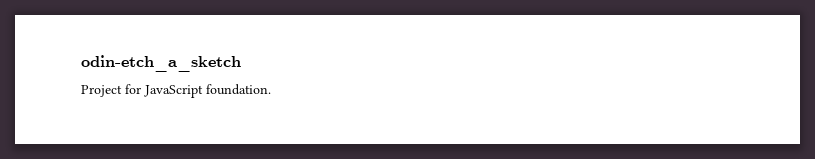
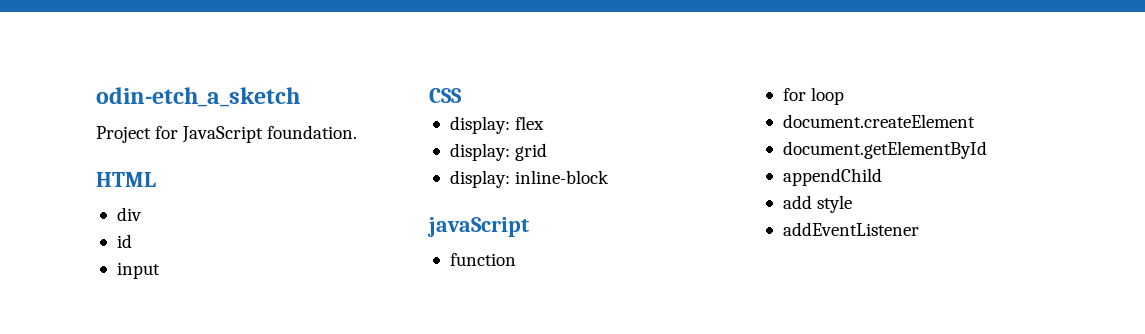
(271, 89) none -> [96,172,156,187] [116,207,142,221] [116,234,132,248] [116,262,160,279] [429,88,462,103] [449,116,545,134] [449,143,548,161] [449,170,610,188] [427,217,529,237] [449,253,516,266] [782,87,845,105] [782,114,975,128] [782,141,987,159] [782,168,882,186] [782,195,853,213] [782,222,919,236] // HTML // div // id // input // CSS // display: flex // display: grid // display: inline-block // javaScript // function // for loop // document.createElement // document.getElementById // appendChild // add style // addEventListener

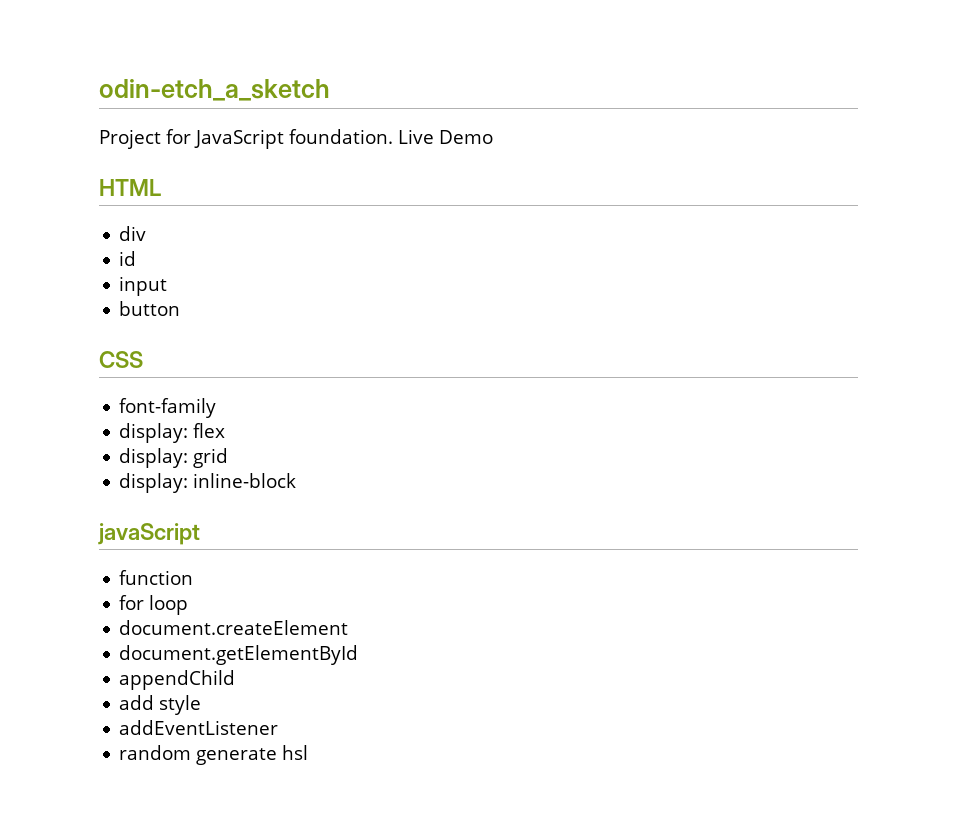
(358, 132) none -> [398,129,493,144] Live Demo
(160, 270) none -> [119,301,181,316] // button
(462, 95) none -> [119,398,217,418] // font-family
(919, 229) none -> [119,745,309,765] // random generate hsl

